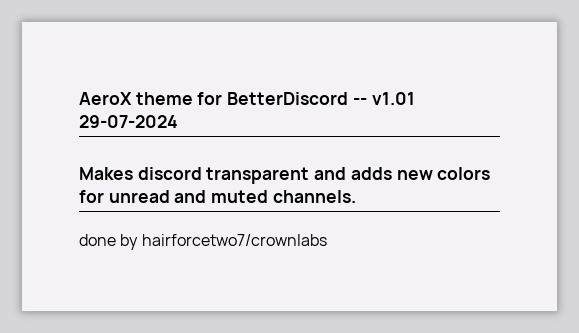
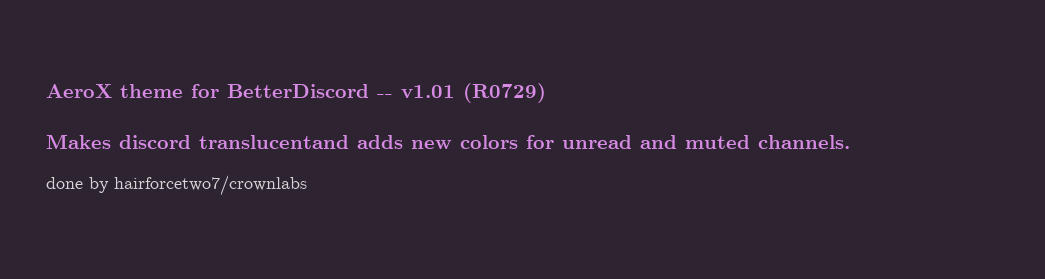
[79,115,178,128] 29-07-2024 -> [463,83,546,103] (R0729)
[206,167,347,184] transparent and -> [199,135,349,149] translucentand

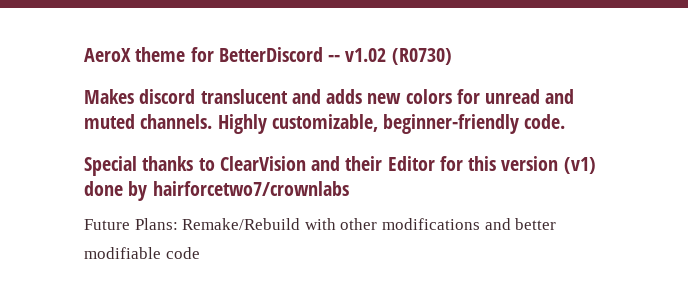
[401,83,546,103] v1.01 (R0729) -> [345,48,452,65] v1.02 (R0730)
[199,135,349,149] translucentand -> [200,89,321,104] translucent and
[46,175,307,196] // done by hairforcetwo7/crownlabs -> [217,114,566,134] [84,156,596,176] [84,181,349,201] [84,218,557,230] [84,247,200,259] Highly customizable, beginner-friendly code. // Special thanks to ClearVision and their Editor for this version (v1) done by hairforcetwo7/crownlabs // Future Plans: Remake/Rebuild with other modifications and better modifiable code

